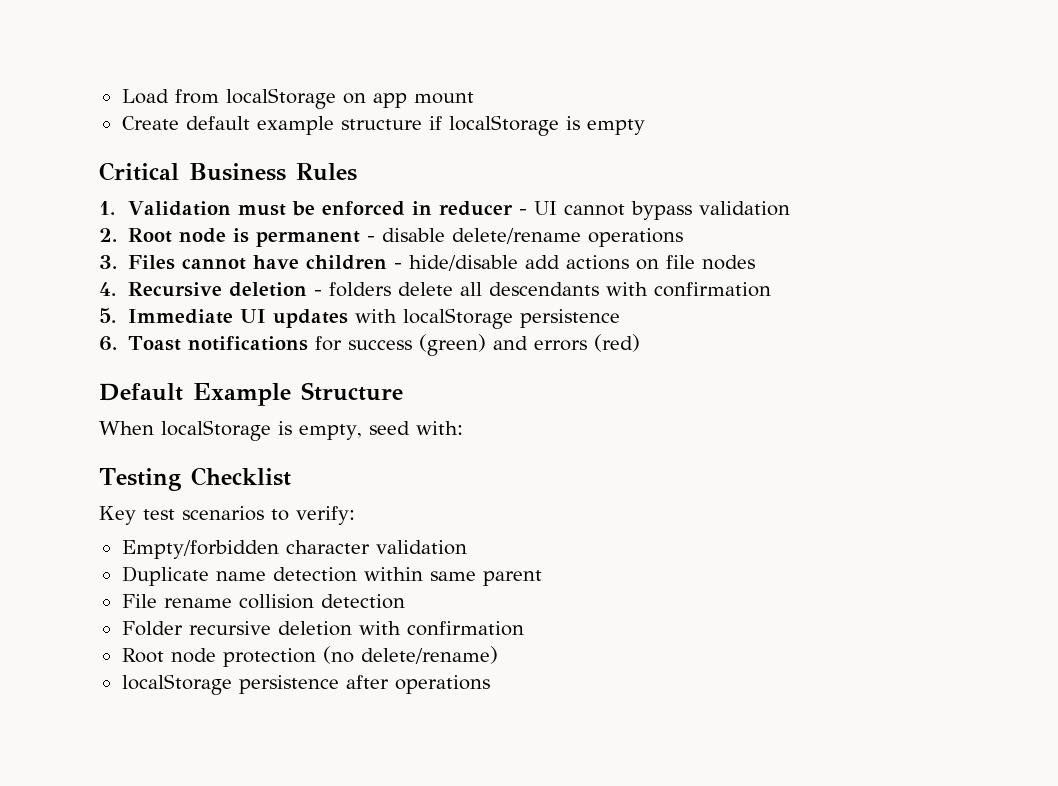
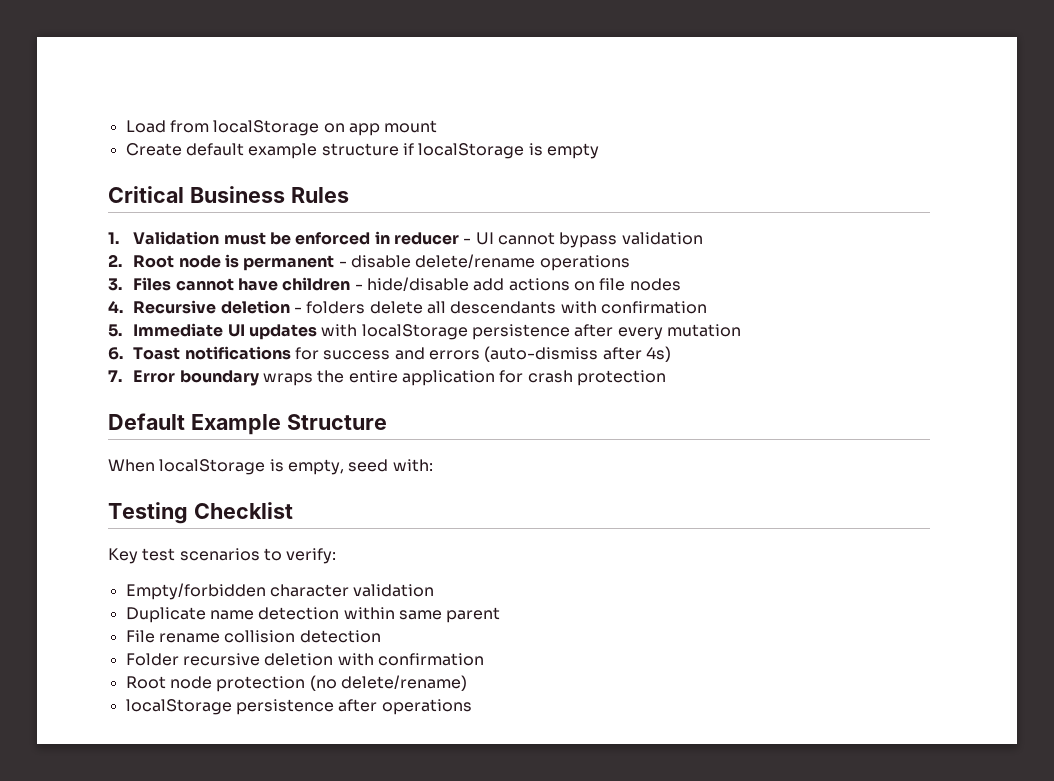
(620, 318) none -> [574,324,741,340] after every mutation
[418,334,486,356] (green) -> (391, 355) none
[593,334,640,352] (red) -> [484,346,671,362] [108,370,666,386] (auto-dismiss after 4s) // 7. Error boundary wraps the entire application for crash protection

